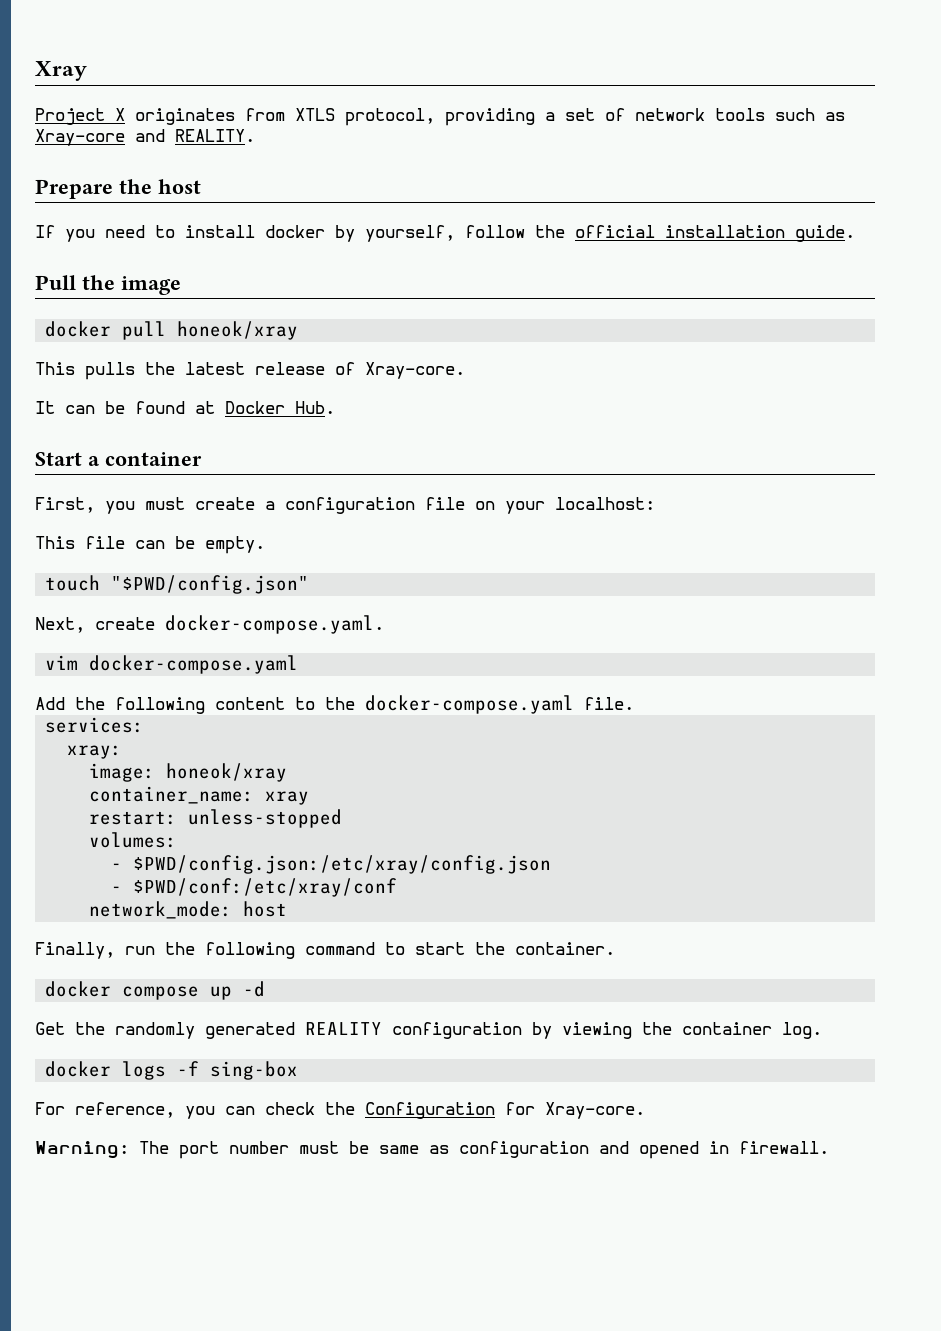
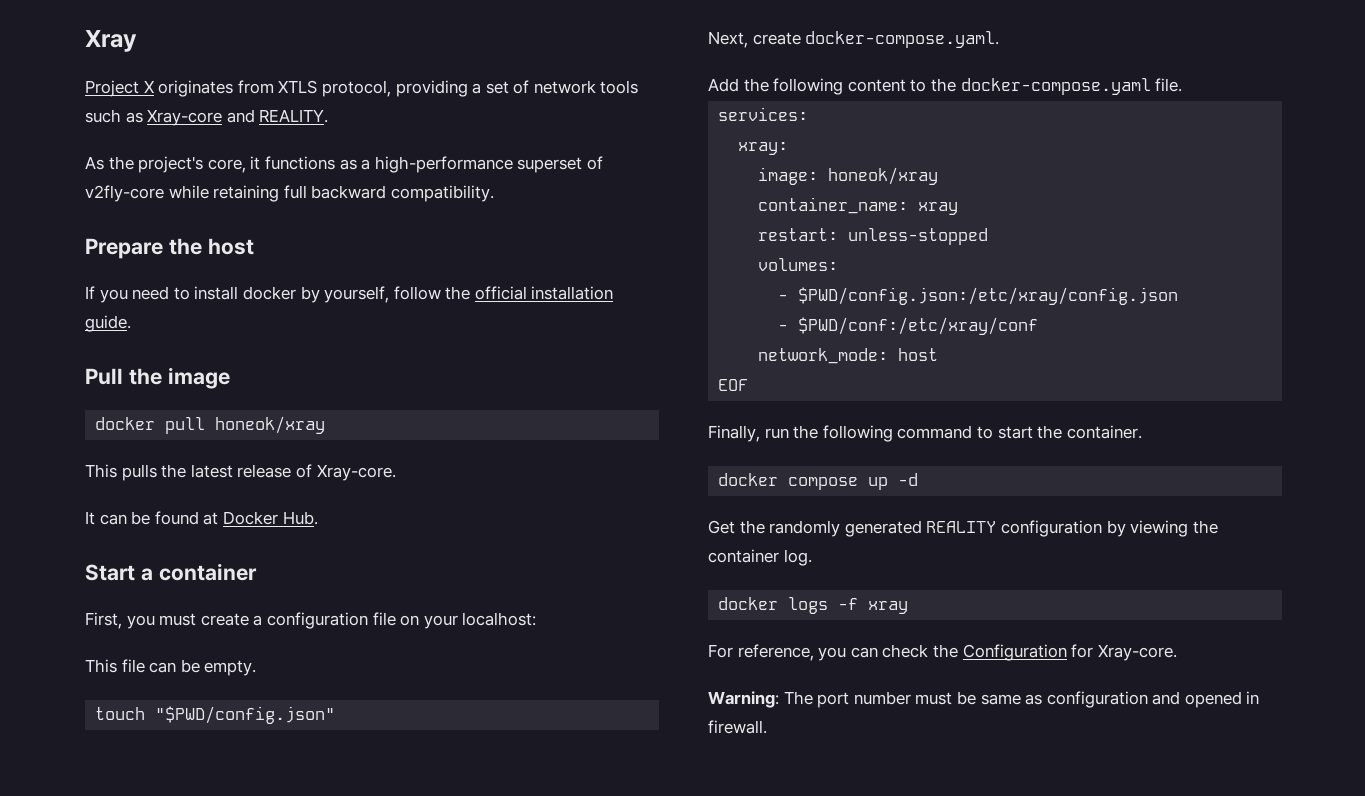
(255, 135) none -> [85,156,603,173] [85,185,494,202] // As the project's core, it functions as a high-performance superset of v2fly-core while retaining full backward compatibility.
[45,655,299,674] // vim docker-compose.yaml -> (1000, 39) none
(288, 909) none -> [718,379,749,391] // EOF
[210,1061,299,1080] sing-box -> [868,601,909,614] xray

